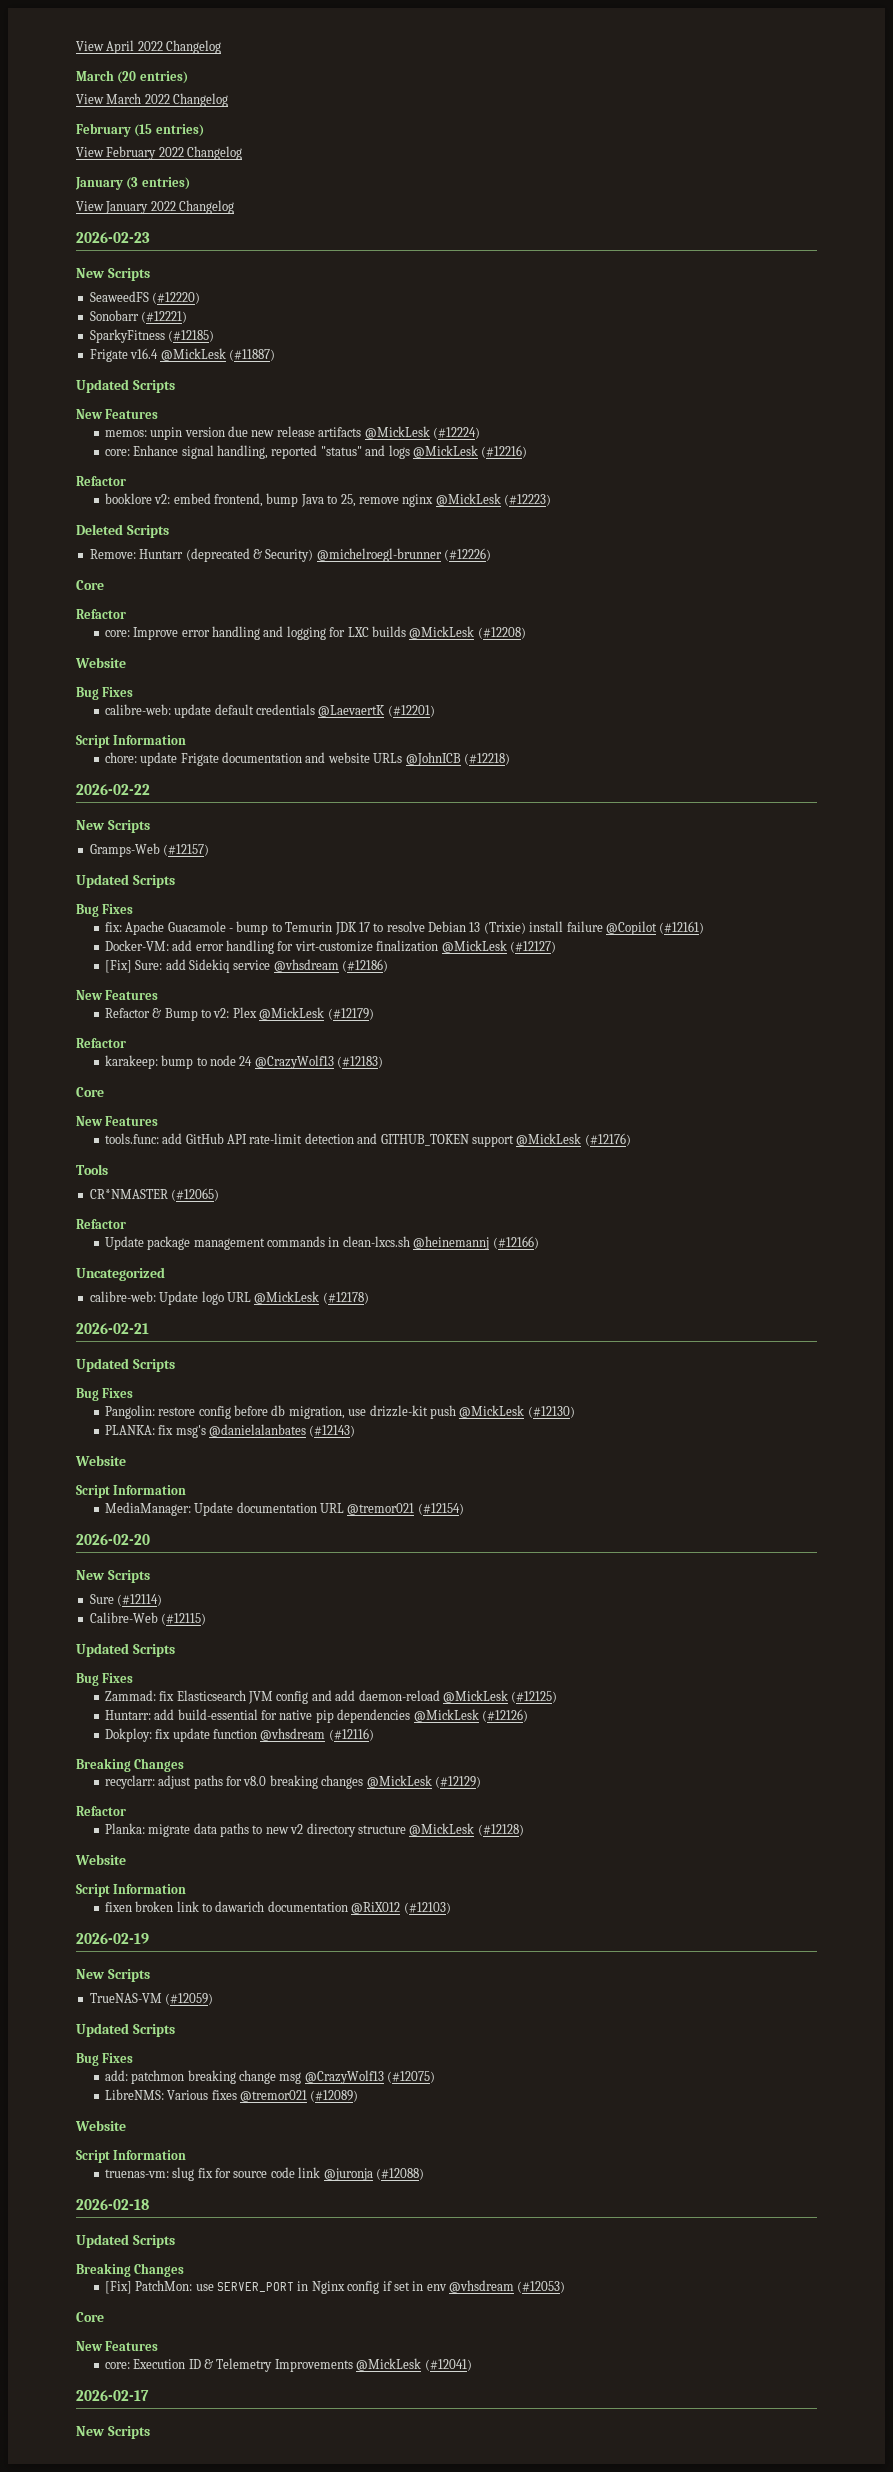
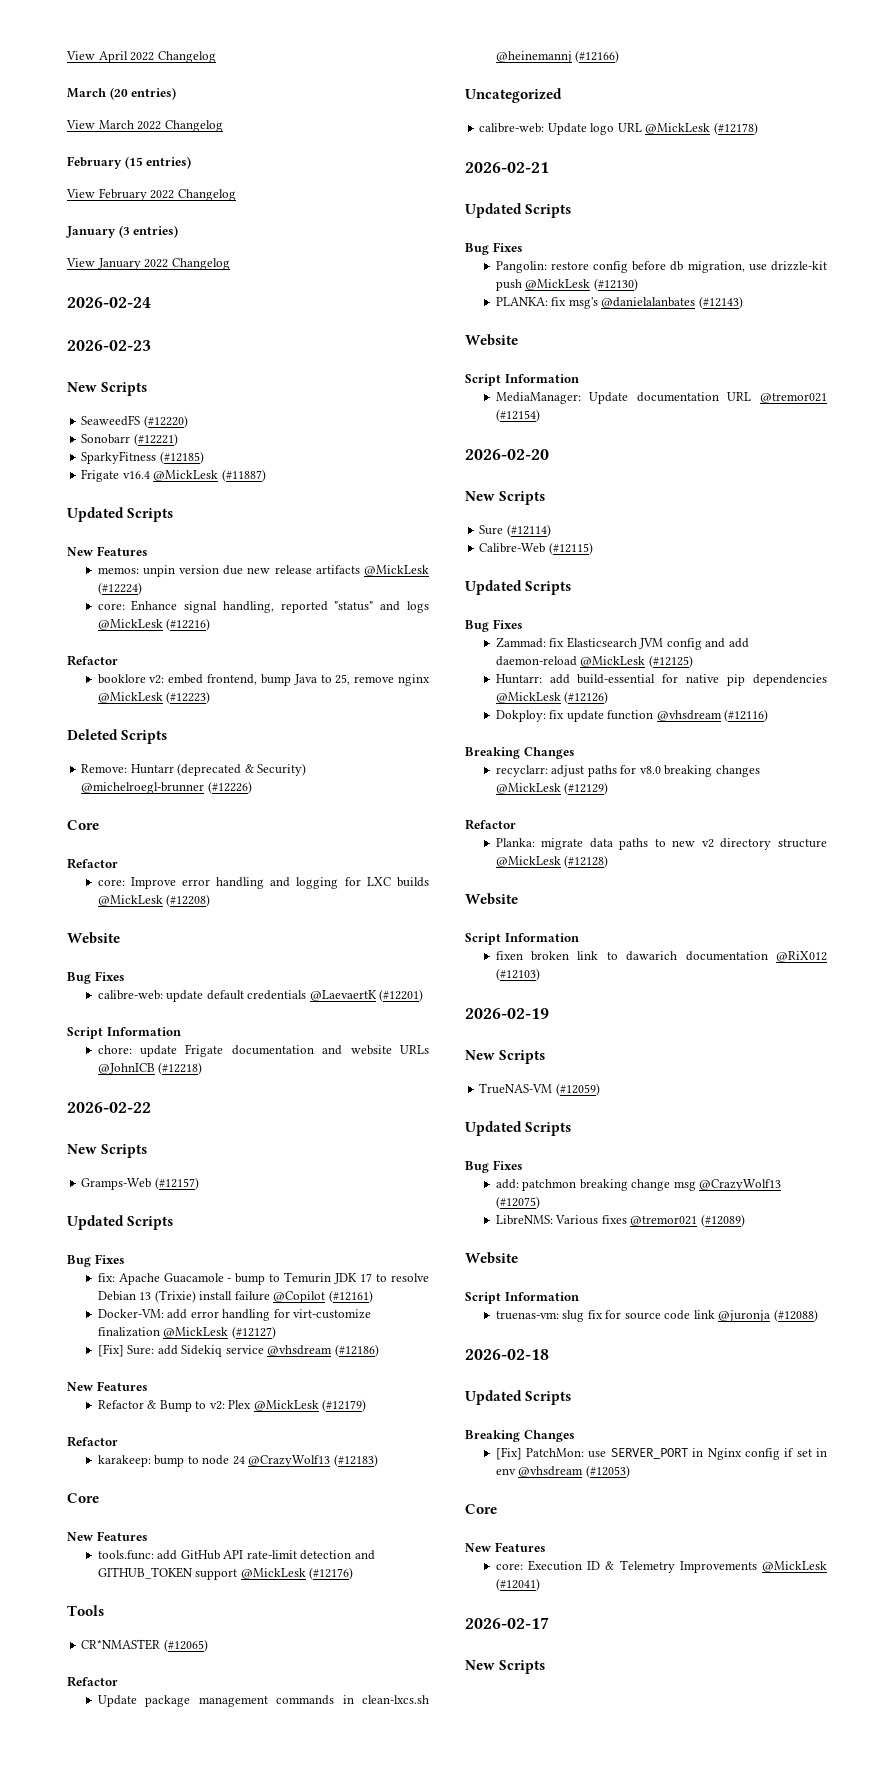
(235, 207) none -> [67,297,151,308] // 2026-02-24

